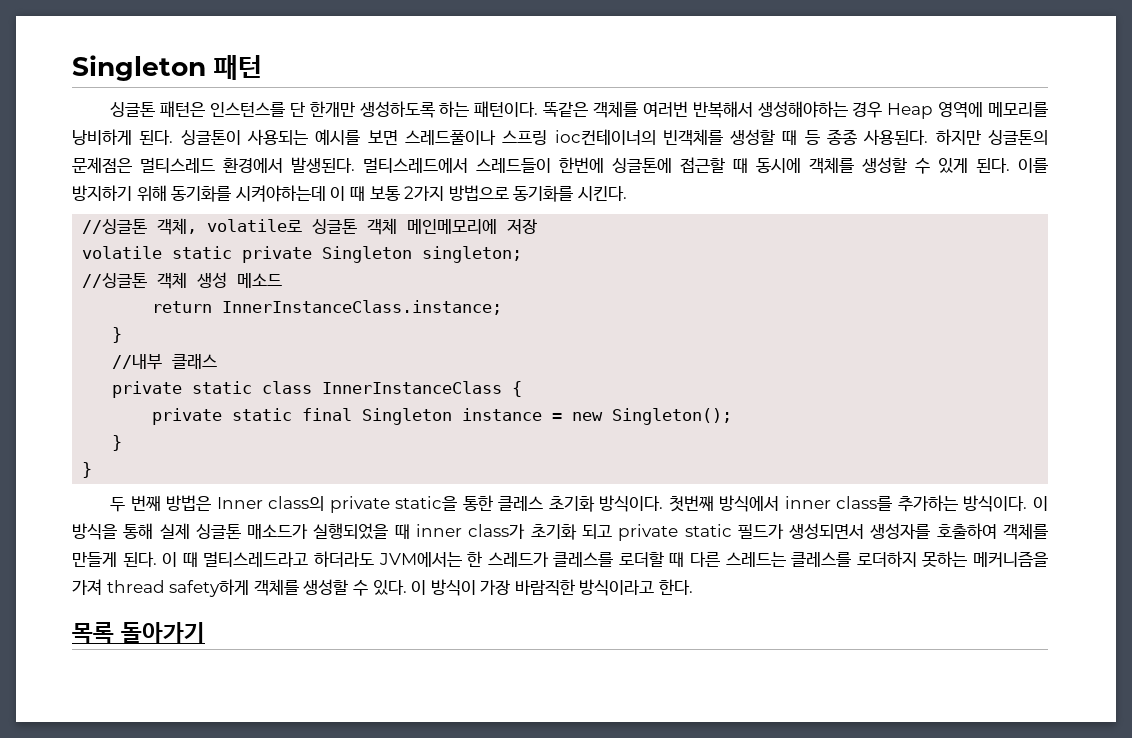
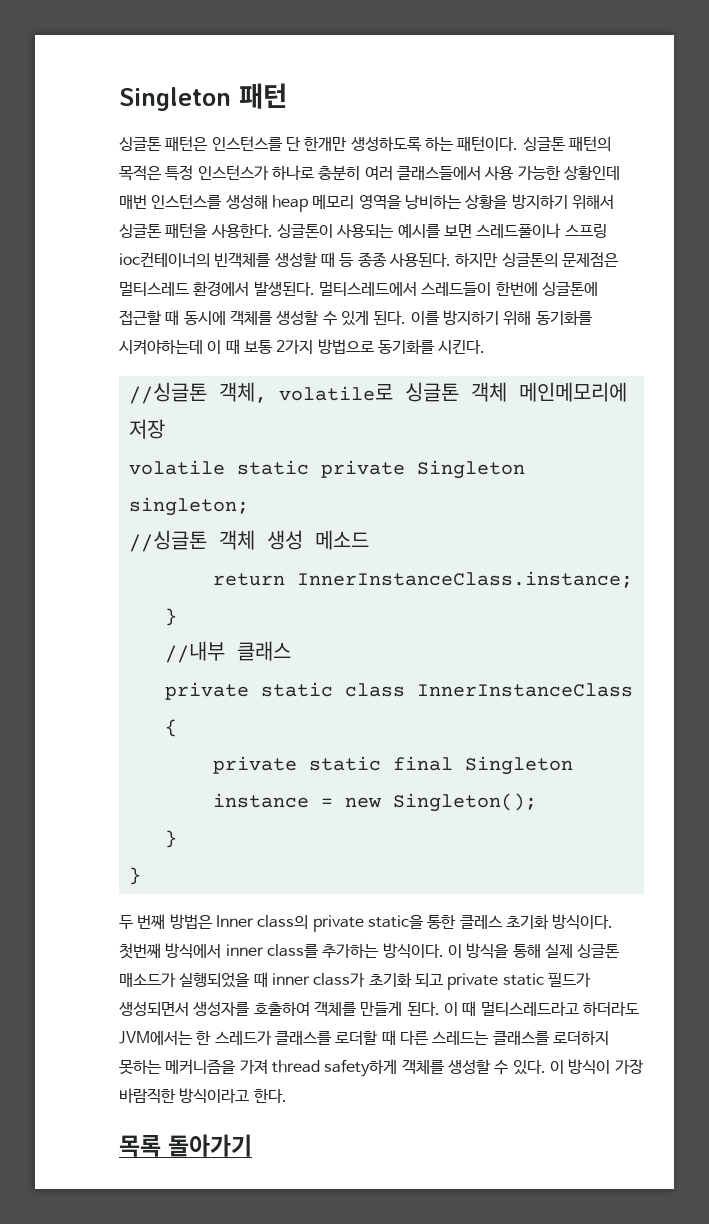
[543,101,1048,119] [72,129,174,145] 똑같은 객체를 여러번 반복해서 생성해야하는 경우 Heap 영역에 메모리를 낭비하게 된다. -> [522,136,611,151] [119,165,620,181] [119,194,614,212] [119,223,273,238] 싱글톤 패턴의 목적은 특정 인스턴스가 하나로 충분히 여러 클래스들에서 사용 가능한 상황인데 매번 인스턴스를 생성해 heap 메모리 영역을 낭비하는 상황을 방지하기 위해서 싱글톤 패턴을 사용한다.
[553,552,614,567] 클레스를 -> [274,1031,332,1045] 클래스를
[791,552,852,567] 클레스를 -> [492,1031,550,1045] 클래스를

